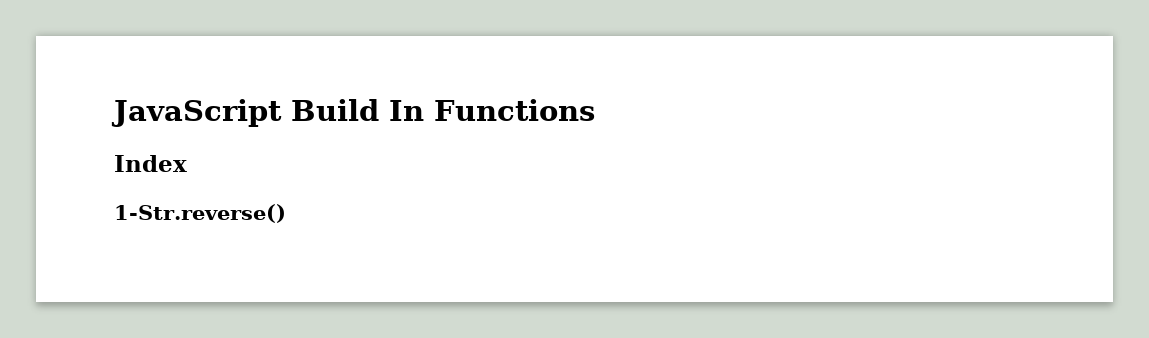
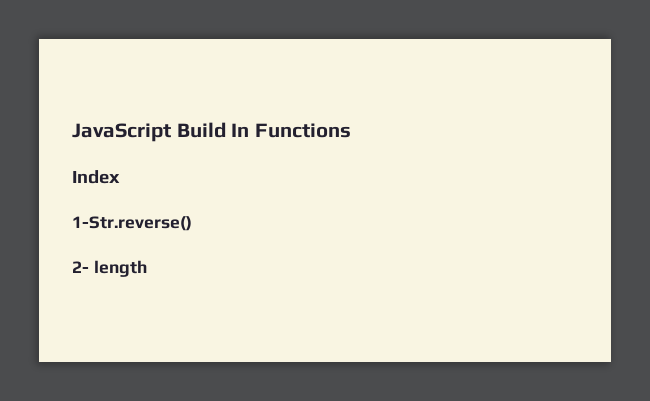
(286, 213) none -> [72,260,147,277] // 2- length

